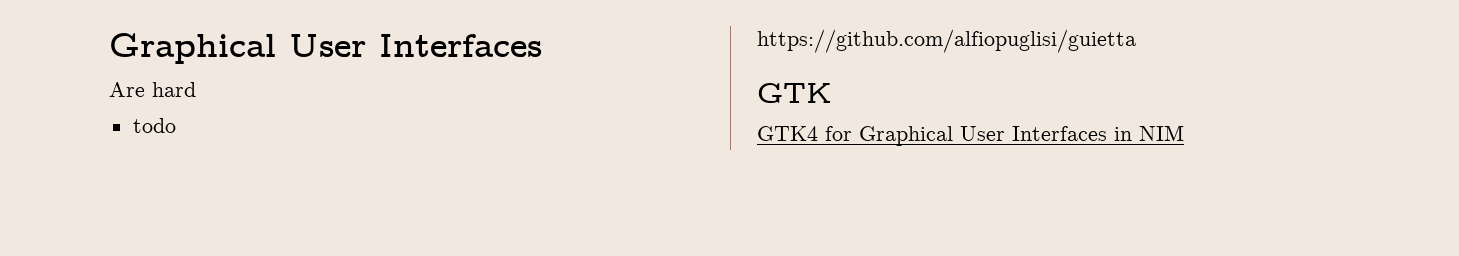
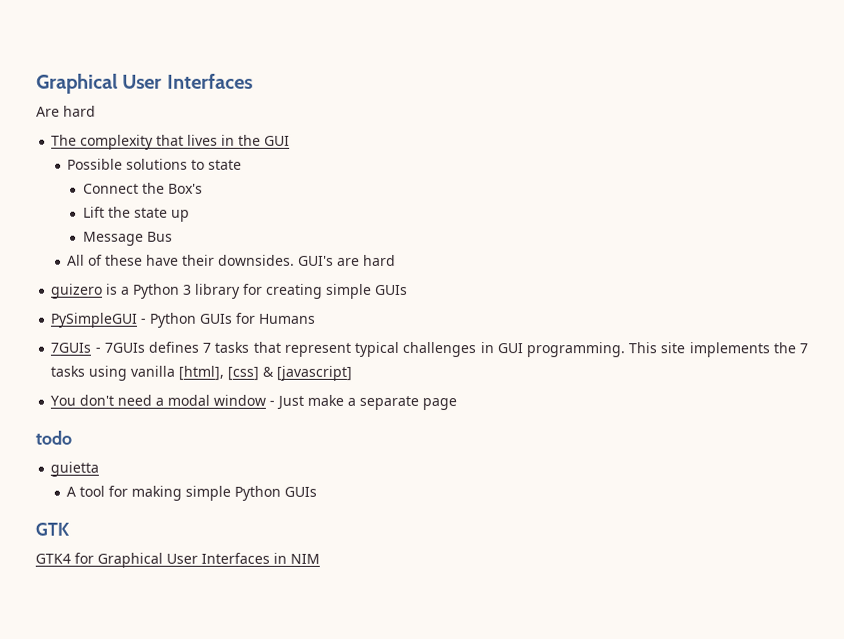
[132,118,176,133] [757,29,1136,53] todo // https://github.com/alfiopuglisi/guietta -> [51,134,291,150] [67,158,243,170] [82,182,203,194] [82,206,190,222] [82,231,173,246] [67,254,397,266] [51,283,409,299] [50,312,317,328] [50,341,809,358] [50,365,353,381] [50,394,458,411] [35,430,72,445] [50,461,100,477] [66,485,318,501] The complexity that lives in the GUI // Possible solutions to state // Connect the Box's // Lift the state up // Message Bus // All of these have their downsides. GUI's are hard // guizero is a Python 3 library for creating simple GUIs // PySimpleGUI - Python GUIs for Humans // 7GUIs - 7GUIs defines 7 tasks that represent typical challenges in GUI programming. This site implements the 7 tasks using vanilla [html], [css] & [javascript] // You don't need a modal window - Just make a separate page // todo // guietta // A tool for making simple Python GUIs

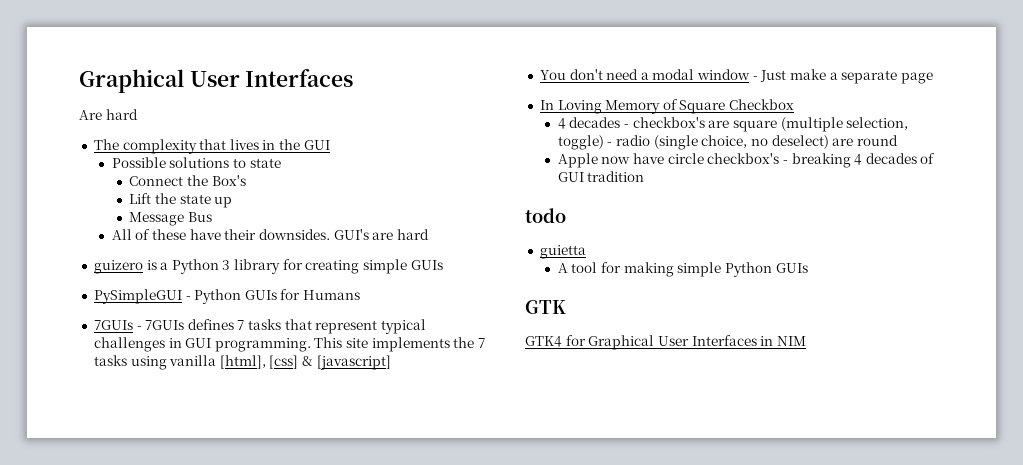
(458, 404) none -> [539,99,795,114] [557,117,909,132] [557,135,898,150] [557,153,936,168] [557,171,645,182] // In Loving Memory of Square Checkbox // 4 decades - checkbox's are square (multiple selection, toggle) - radio (single choice, no deselect) are round // Apple now have circle checkbox's - breaking 4 decades of GUI tradition

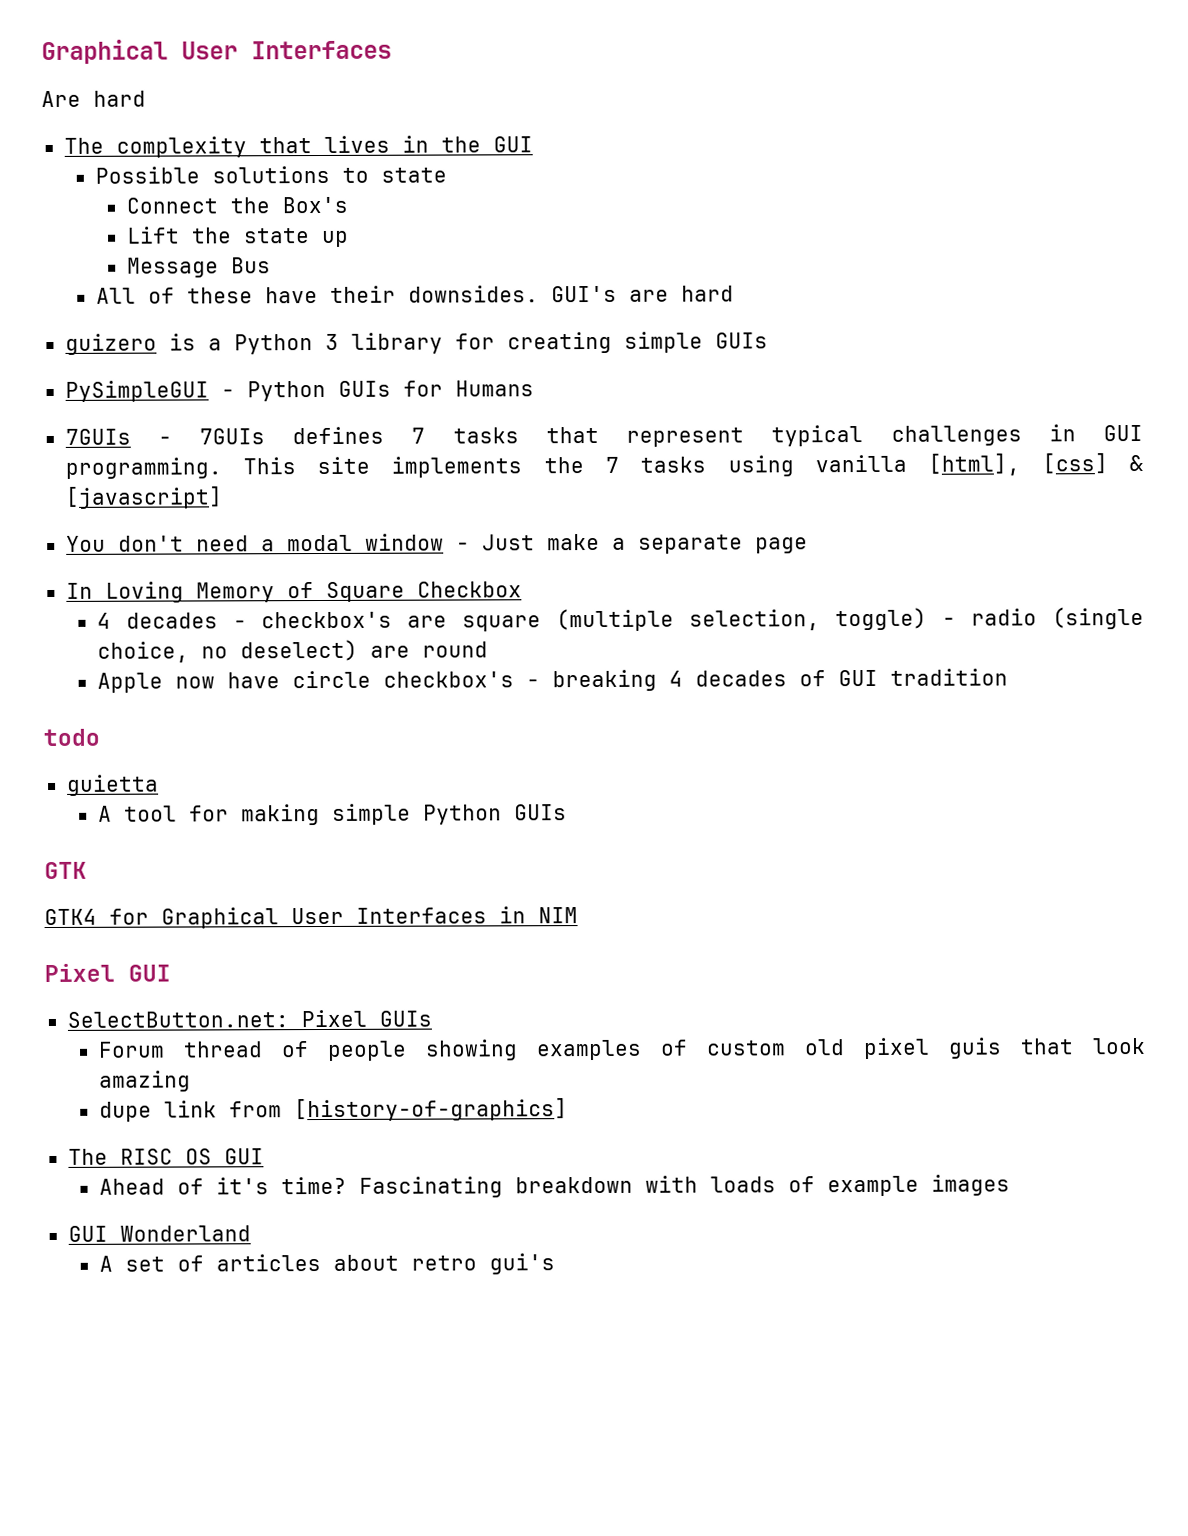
(806, 341) none -> [44,963,171,983] [66,1009,432,1028] [98,1037,1146,1061] [98,1070,191,1092] [98,1098,568,1122] [67,1148,264,1165] [98,1174,1010,1198] [67,1225,251,1242] [98,1253,555,1275] // Pixel GUI // SelectButton.net: Pixel GUIs // Forum thread of people showing examples of custom old pixel guis that look amazing // dupe link from [history-of-graphics] // The RISC OS GUI // Ahead of it's time? Fascinating breakdown with loads of example images // GUI Wonderland // A set of articles about retro gui's

